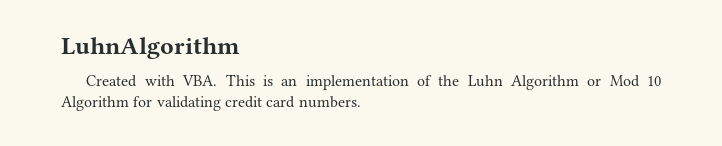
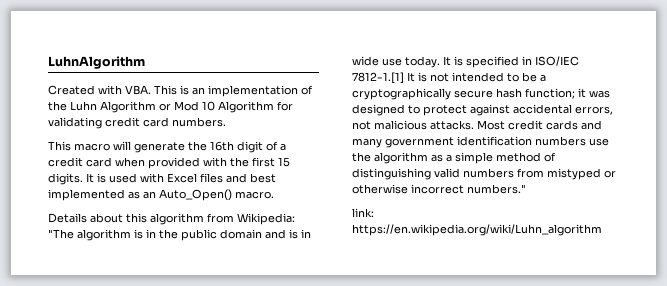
(361, 102) none -> [48,141,286,153] [48,157,290,169] [48,173,276,185] [48,189,274,201] [48,213,295,225] [48,229,311,241] [352,56,579,68] [352,72,546,84] [352,88,610,100] [352,104,613,116] [352,120,602,130] [352,136,609,148] [352,152,556,164] [352,168,616,180] [352,184,526,194] [352,208,374,217] [352,224,602,236] // This macro will generate the 16th digit of a credit card when provided with the first 15 digits. It is used with Excel files and best implemented as an Auto_Open() macro. // Details about this algorithm from Wikipedia: "The algorithm is in the public domain and is in wide use today. It is specified in ISO/IEC 7812-1.[1] It is not intended to be a cryptographically secure hash function; it was designed to protect against accidental errors, not malicious attacks. Most credit cards and many government identification numbers use the algorithm as a simple method of distinguishing valid numbers from mistyped or otherwise incorrect numbers." // link: https://en.wikipedia.org/wiki/Luhn_algorithm

